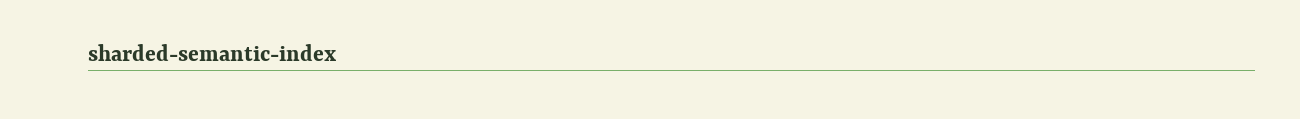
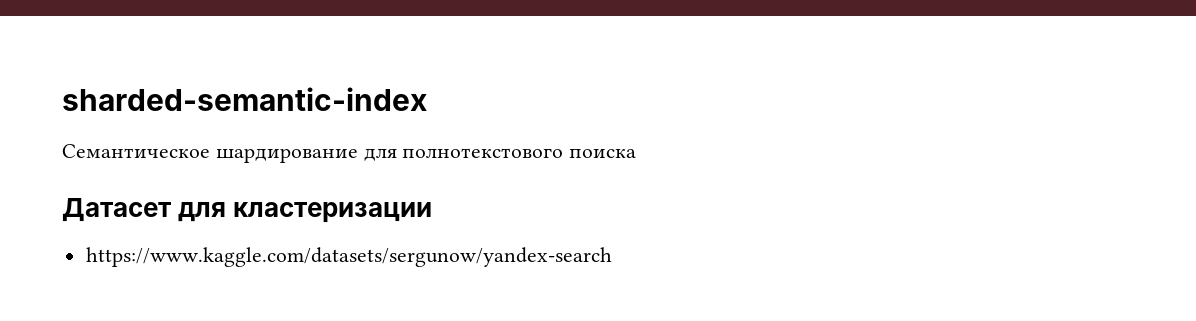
(336, 52) none -> [62,144,637,163] [62,198,433,223] [85,247,612,267] // Семантическое шардирование для полнотекстового поиска // Датасет для кластеризации // https://www.kaggle.com/datasets/sergunow/yandex-search

